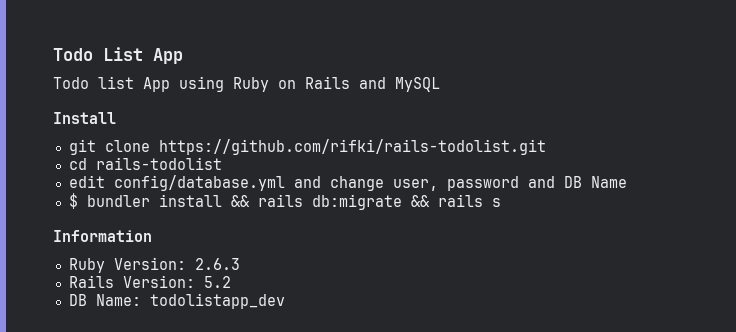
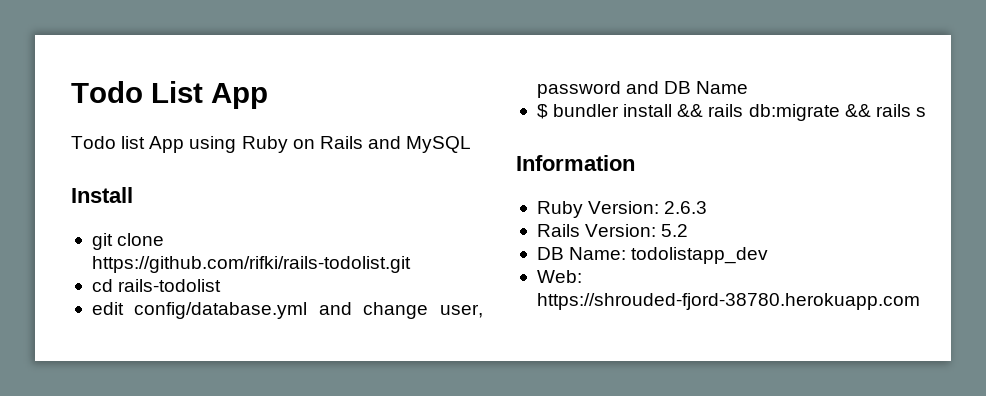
(285, 301) none -> [536,270,582,283] [536,293,920,310] // Web: https://shrouded-fjord-38780.herokuapp.com

